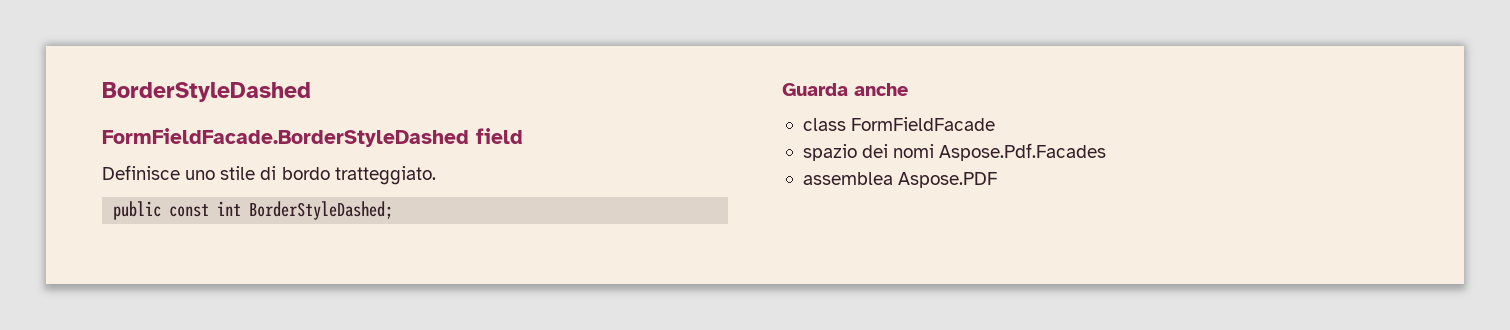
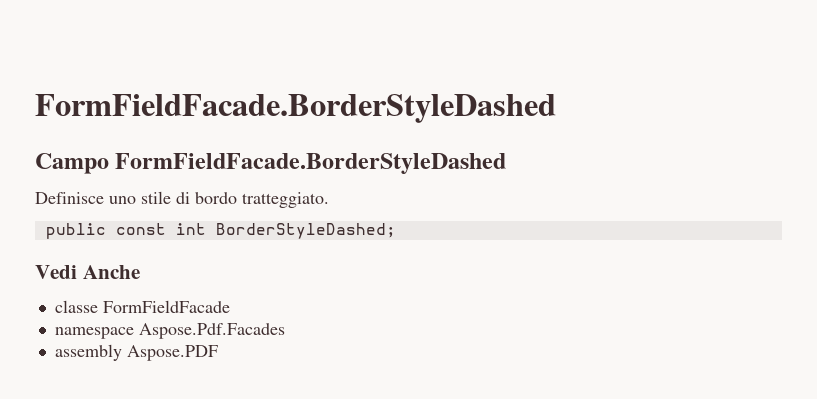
[102,82,311,102] [102,128,523,147] BorderStyleDashed // FormFieldFacade.BorderStyleDashed field -> [35,94,556,123] [35,153,507,174] FormFieldFacade.BorderStyleDashed // Campo FormFieldFacade.BorderStyleDashed
[782,83,908,96] [802,117,996,131] [802,144,935,161] Guarda anche // class FormFieldFacade // spazio dei nomi -> [35,265,140,279] [54,300,230,313] [54,327,134,339] Vedi Anche // classe FormFieldFacade // namespace
[802,172,893,185] assemblea -> [54,344,122,361] assembly

